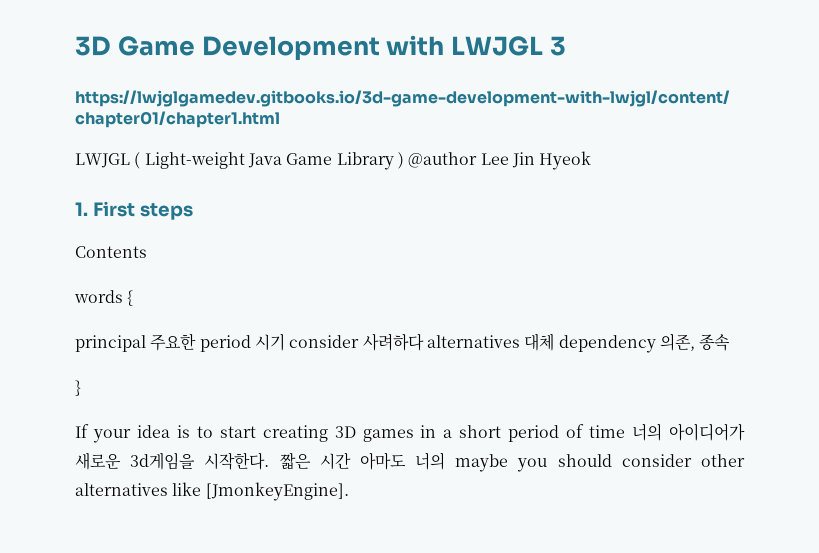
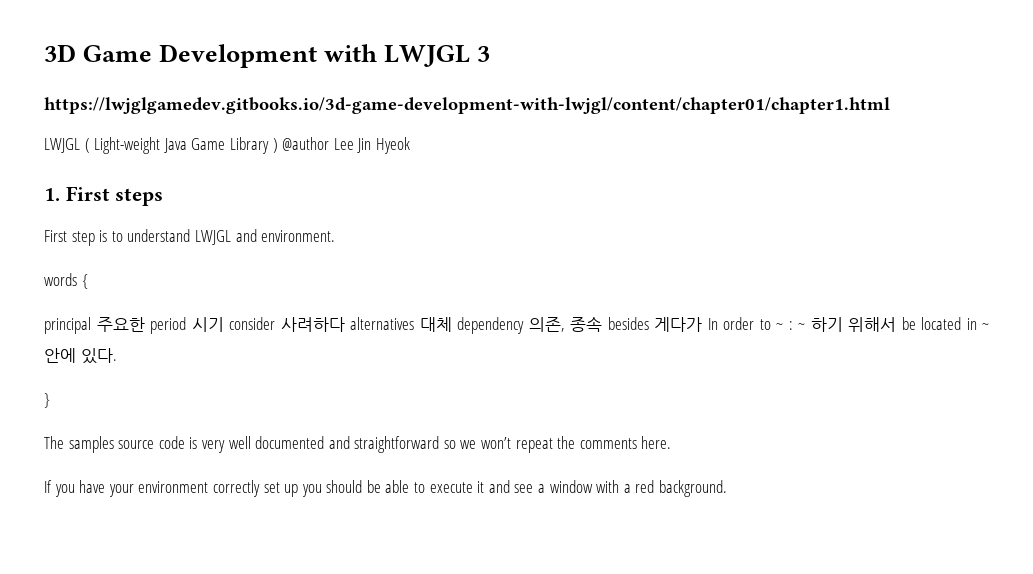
[75,246,147,258] Contents -> [44,229,336,246] First step is to understand LWJGL and environment.
[75,380,81,396] [75,423,745,443] [75,452,745,472] [75,482,349,501] // } // If your idea is to start creating 3D games in a short period of time 너의 아이디어가 새로운 3d게임을 시작한다. 짧은 시간 아마도 너의 maybe you should consider other alternatives like [JmonkeyEngine]. -> [607,317,989,332] [44,348,117,364] [44,393,50,408] [44,436,672,453] [44,480,727,497] besides 게다가 In order to ~ : ~ 하기 위해서 be located in ~ 안에 있다. // } // The samples source code is very well documented and straightforward so we won’t repeat the comments here. // If you have your environment correctly set up you should be able to execute it and see a window with a red background.

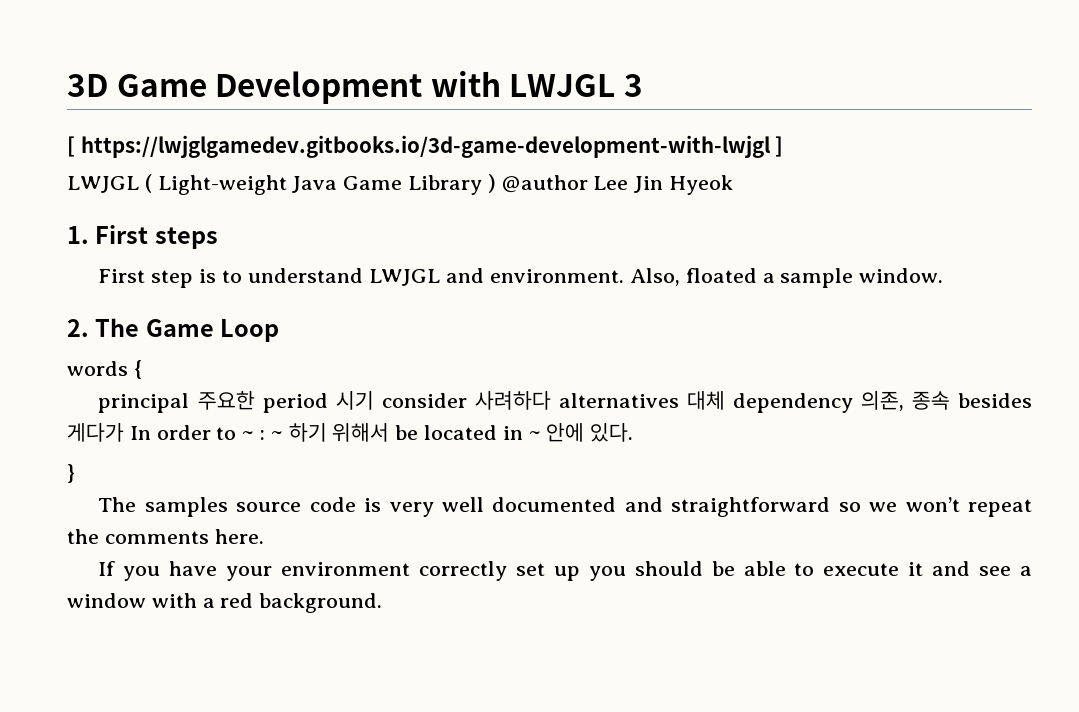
[44,97,890,114] https://lwjglgamedev.gitbooks.io/3d-game-development-with-lwjgl/content/chapter01/chapter1.html -> [67,135,784,158] [ https://lwjglgamedev.gitbooks.io/3d-game-development-with-lwjgl ]
(336, 236) none -> [629,268,944,288] [67,318,280,342] Also, floated a sample window. // 2. The Game Loop

